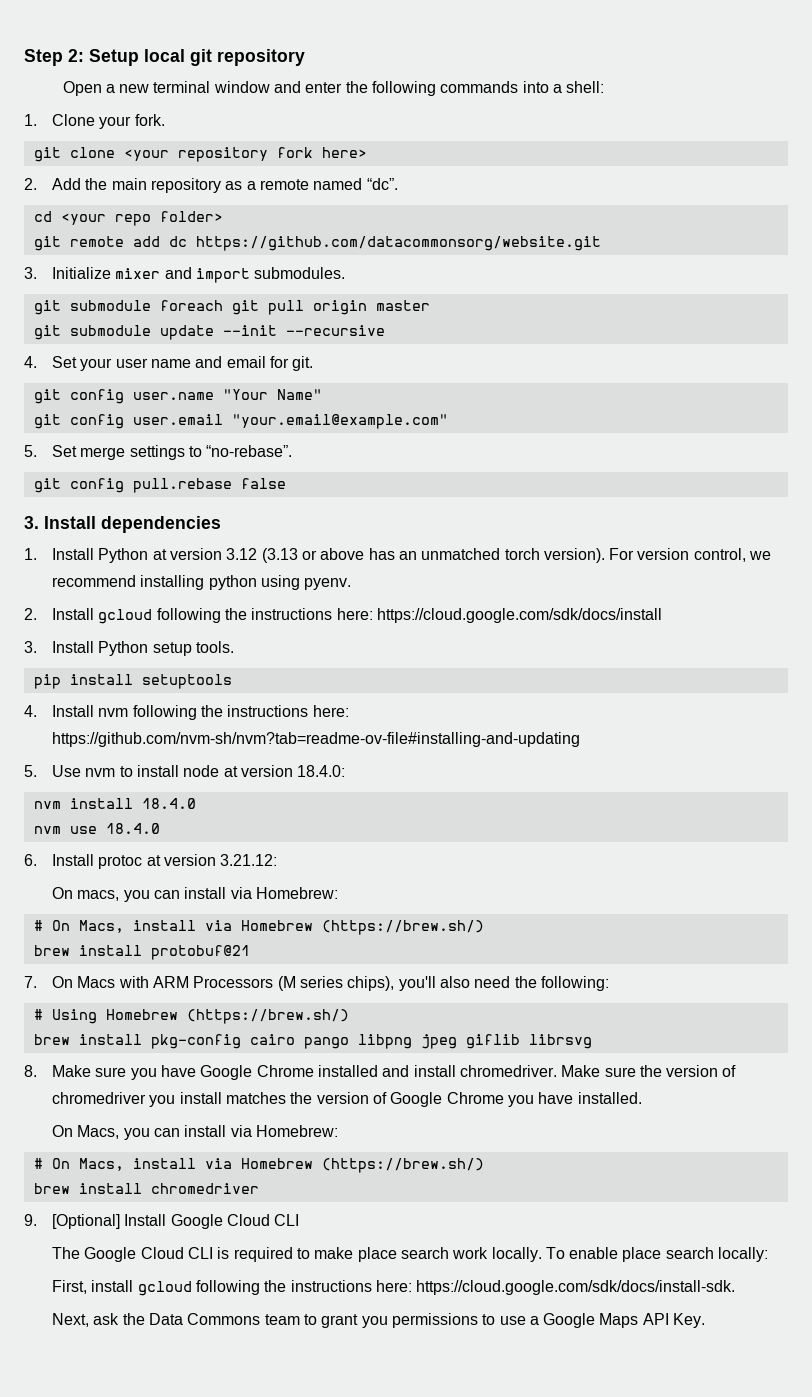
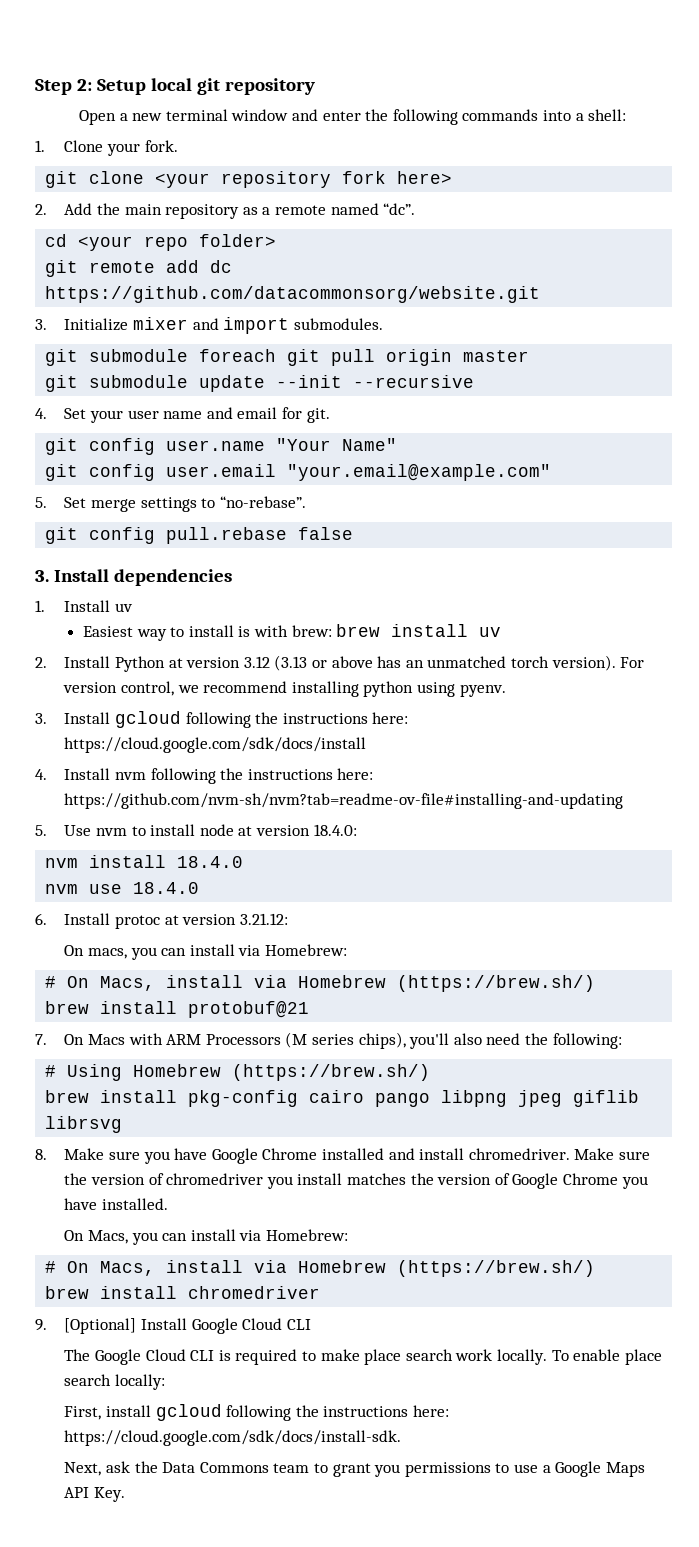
(94, 554) none -> [115,603,134,612] [83,624,502,641] [35,656,111,668] uv // Easiest way to install is with brew: brew install uv // 2. Install
[24,608,37,620] 2. -> [35,713,47,724] 3.
[24,641,234,656] [33,674,232,689] // 3. Install Python setup tools. // pip install setuptools -> (367, 745) none

